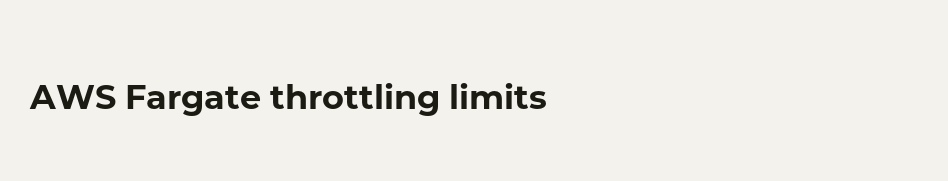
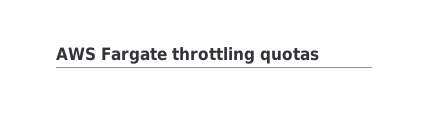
[449,83,548,109] limits -> [259,48,319,64] quotas

